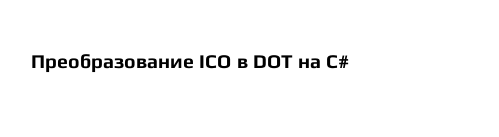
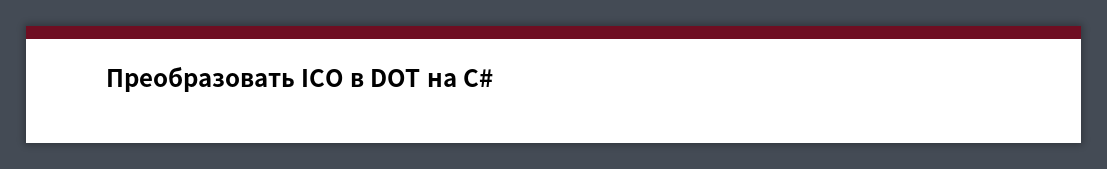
[31,54,194,73] Преобразование -> [106,66,295,92] Преобразовать

